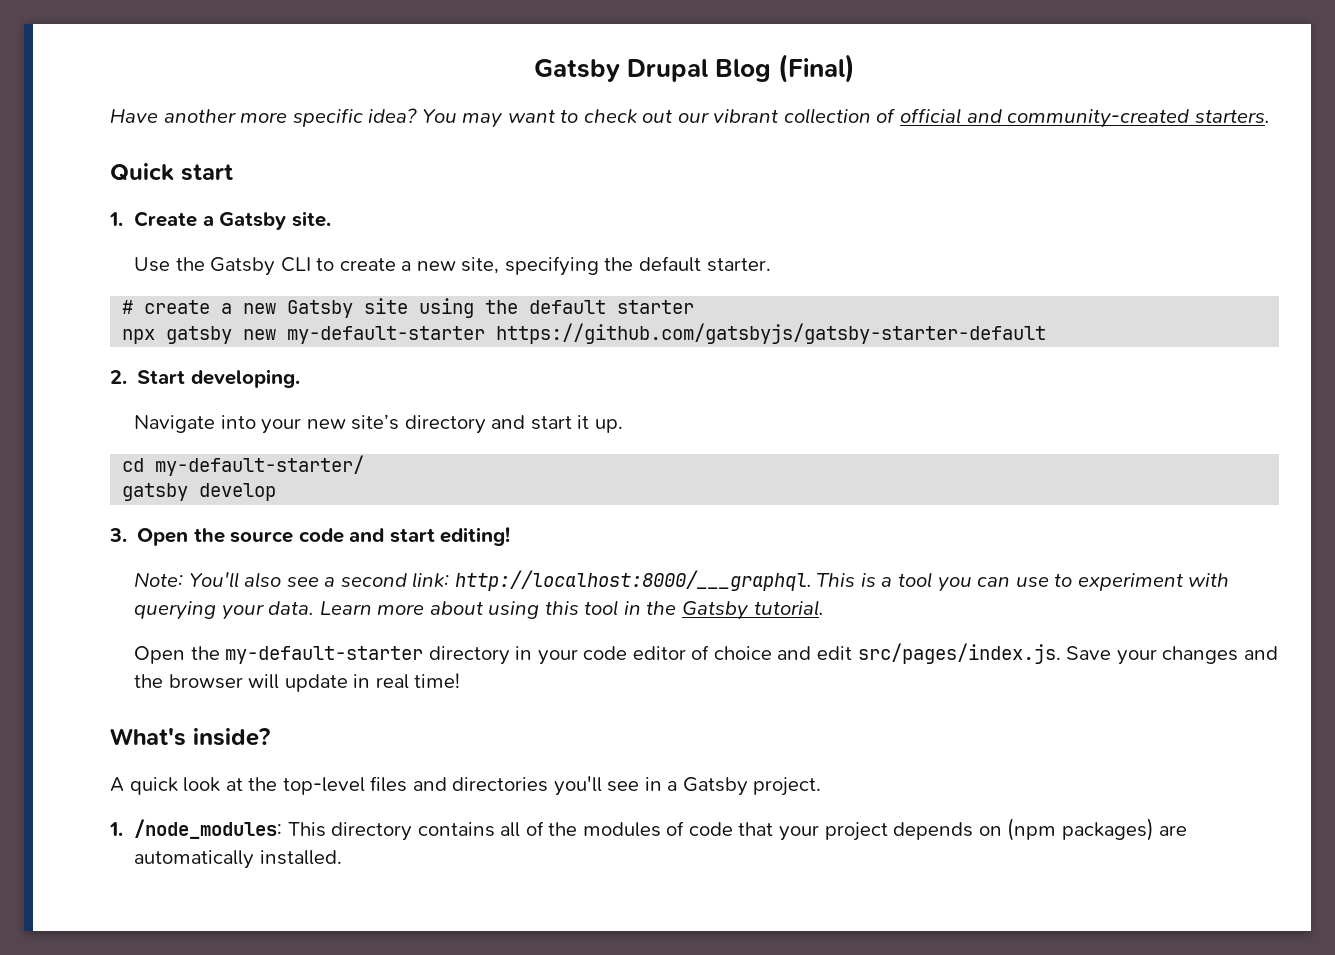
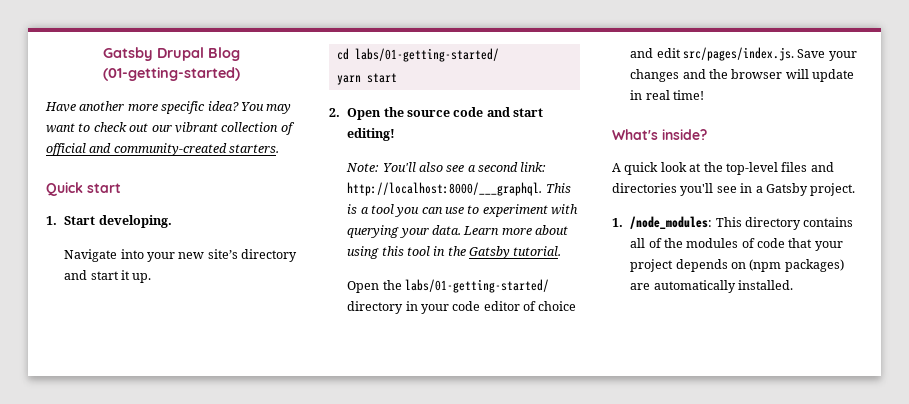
[778,54,856,83] (Final) -> [103,67,240,81] (01-getting-started)
[134,211,331,230] [134,256,771,276] [122,298,695,318] [122,323,1047,344] [110,370,127,384] Create a Gatsby site. // Use the Gatsby CLI to create a new site, specifying the default starter. // # create a new Gatsby site using the default starter // npx gatsby new my-default-starter https://github.com/gatsbyjs/gatsby-starter-default // 2. -> (57, 220) none
[155,455,365,476] [122,483,277,501] [109,528,127,542] my-default-starter/ // gatsby develop // 3. -> [354,48,499,62] [336,73,397,85] [329,108,340,117] labs/01-getting-started/ // yarn start // 2.
[225,646,424,664] my-default-starter -> [404,279,549,293] labs/01-getting-started/

